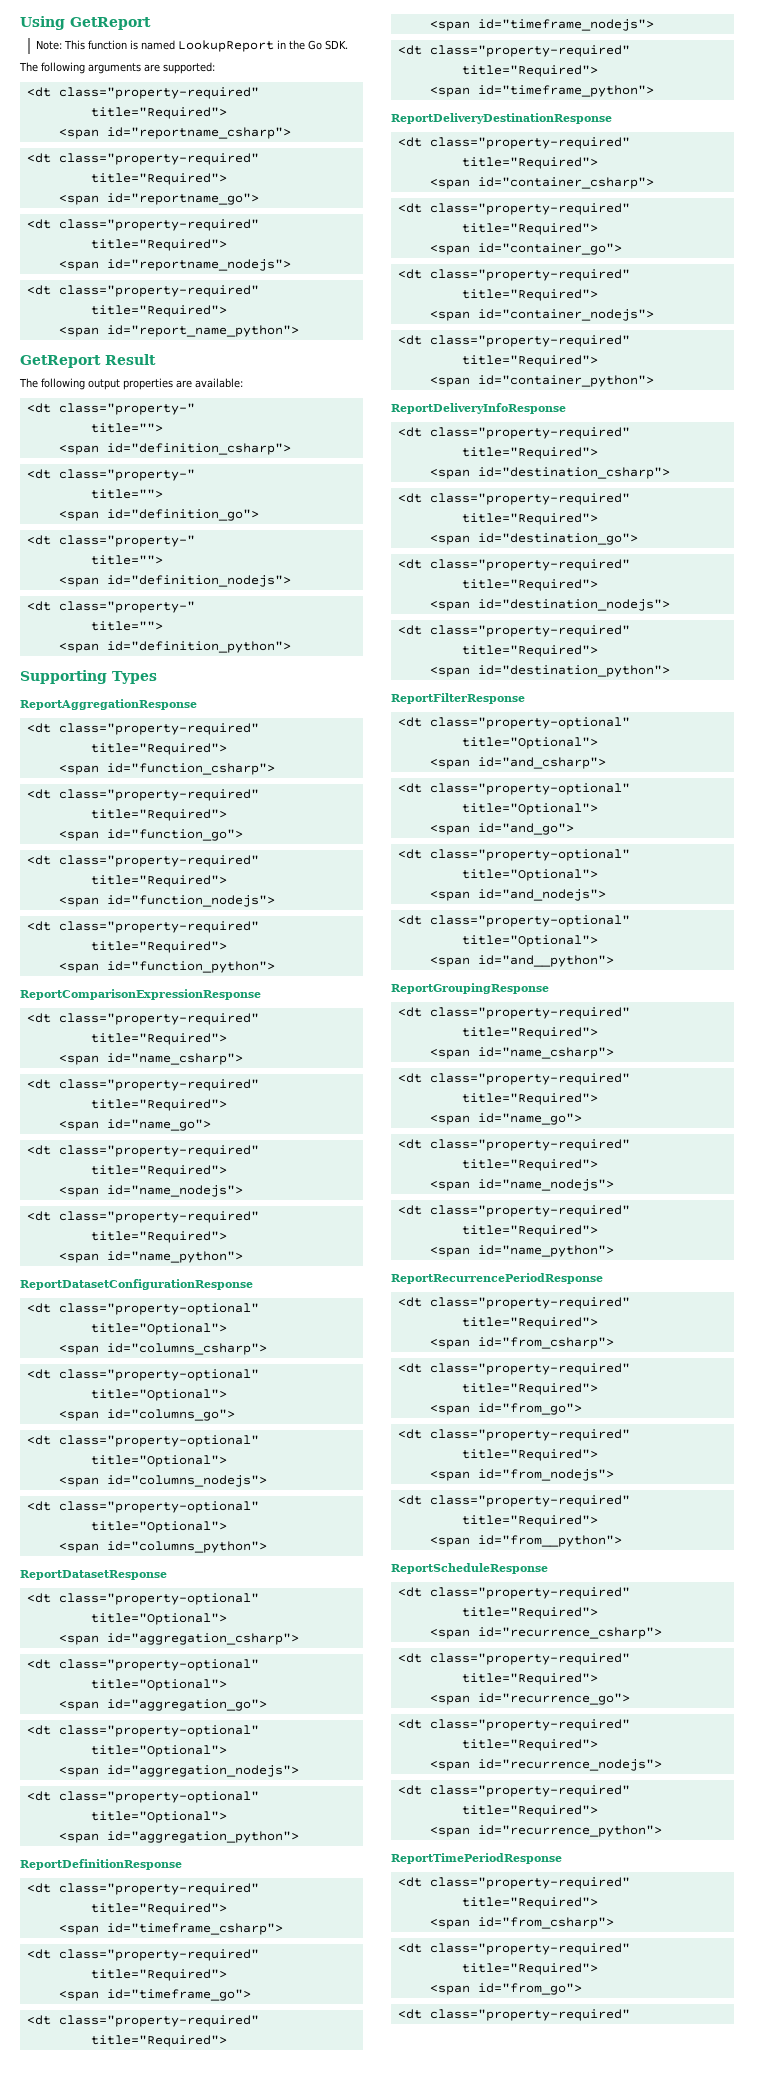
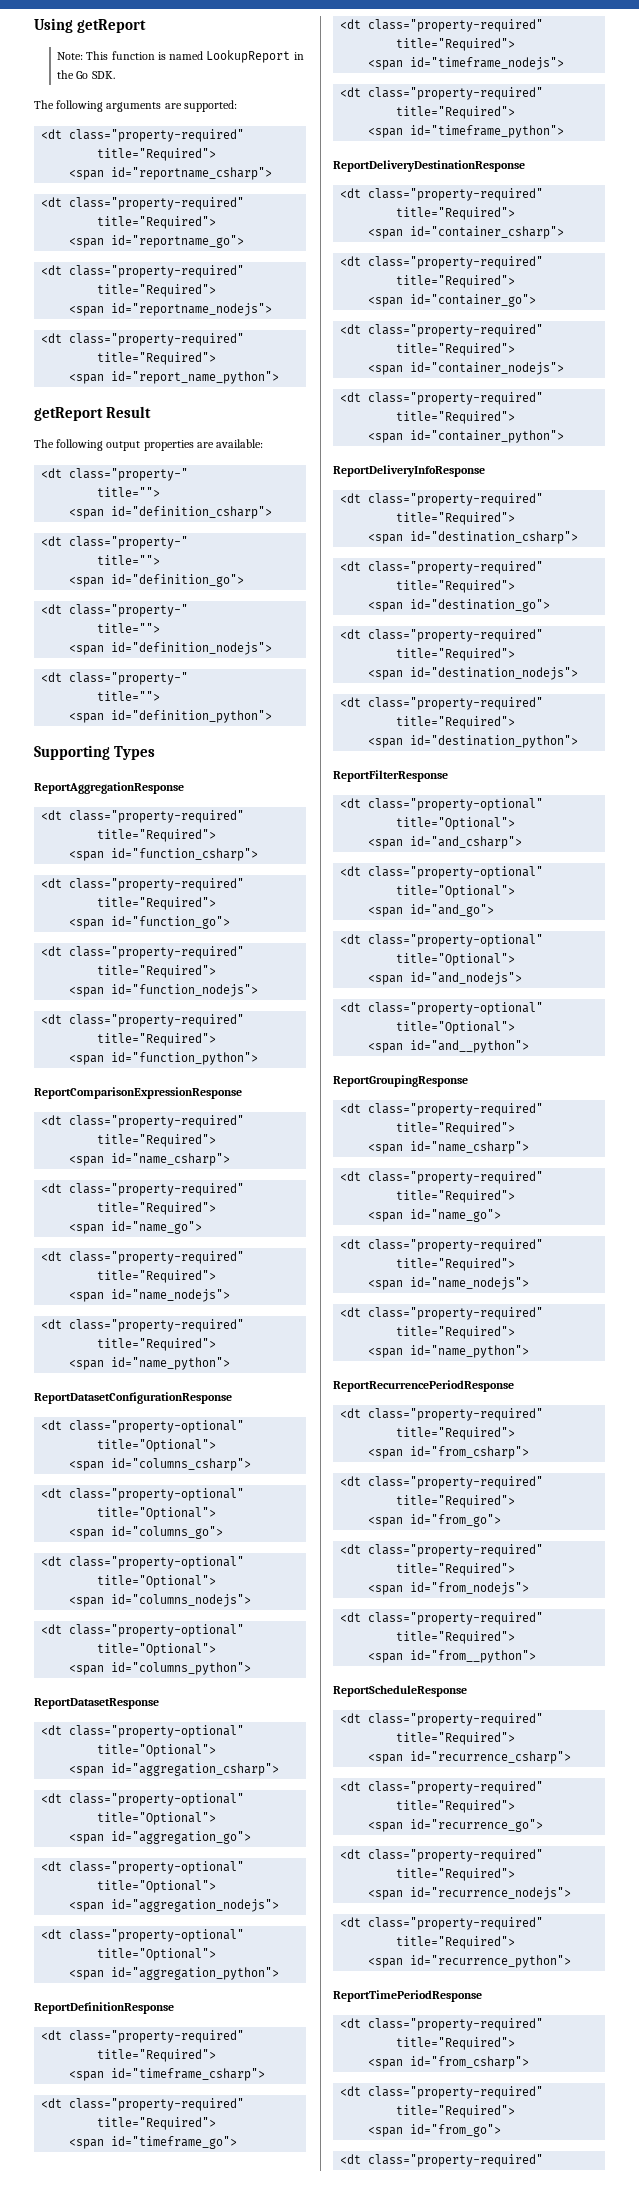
[70,17,151,30] GetReport -> [77,19,147,33] getReport
[20,355,101,368] GetReport -> [34,407,103,421] getReport

